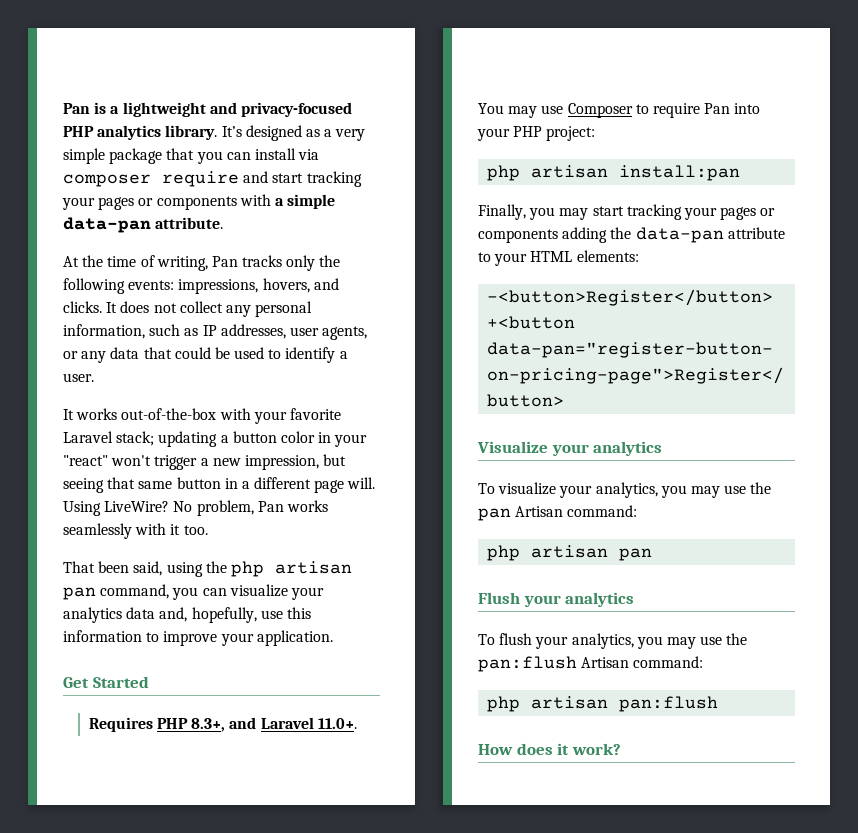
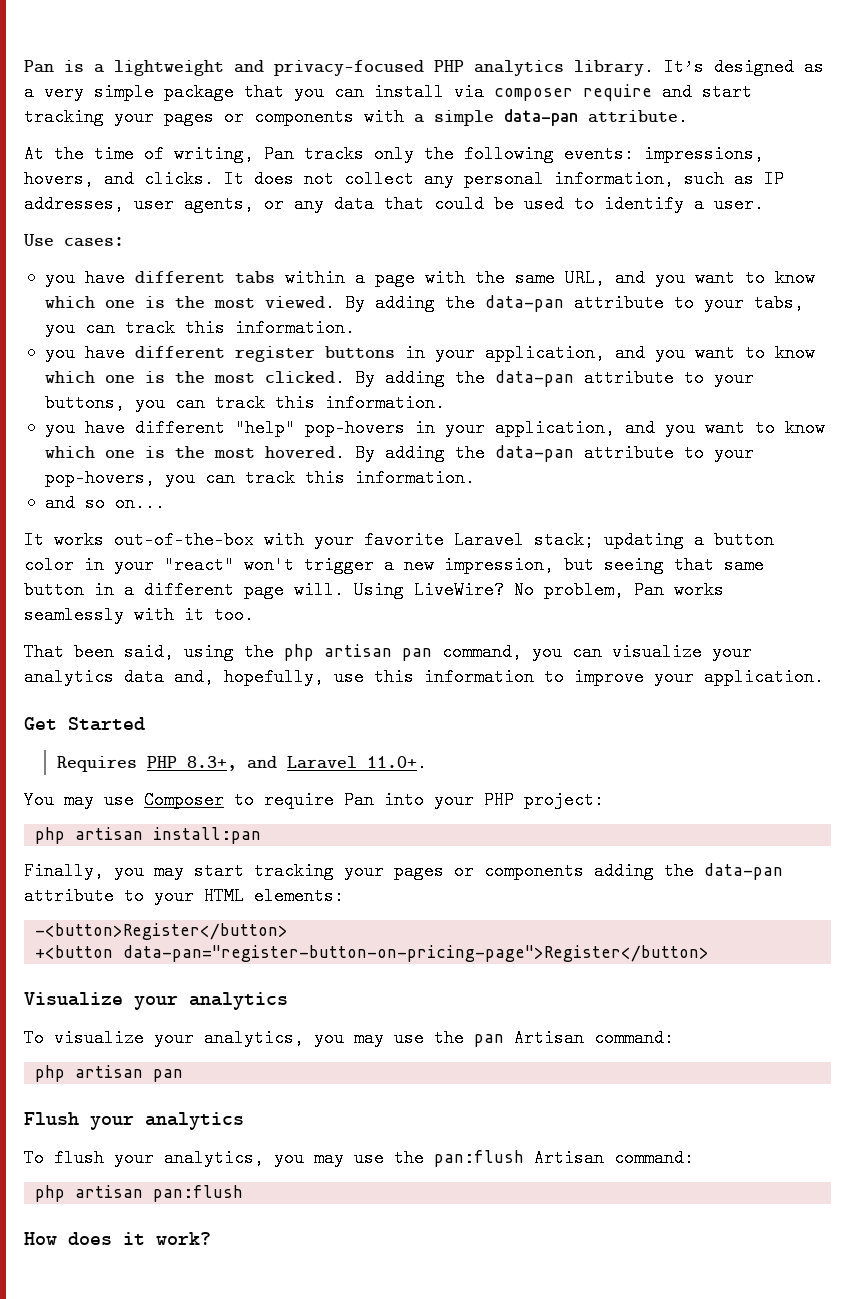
(94, 377) none -> [23,234,124,247] [44,269,815,287] [44,294,804,312] [44,319,355,337] [44,344,815,362] [44,369,754,387] [44,394,445,412] [44,419,825,437] [44,444,754,462] [44,469,475,487] [44,494,165,512] // Use cases: // you have different tabs within a page with the same URL, and you want to know which one is the most viewed. By adding the data-pan attribute to your tabs, you can track this information. // you have different register buttons in your application, and you want to know which one is the most clicked. By adding the data-pan attribute to your buttons, you can track this information. // you have different "help" pop-hovers in your application, and you want to know which one is the most hovered. By adding the data-pan attribute to your pop-hovers, you can track this information. // and so on...

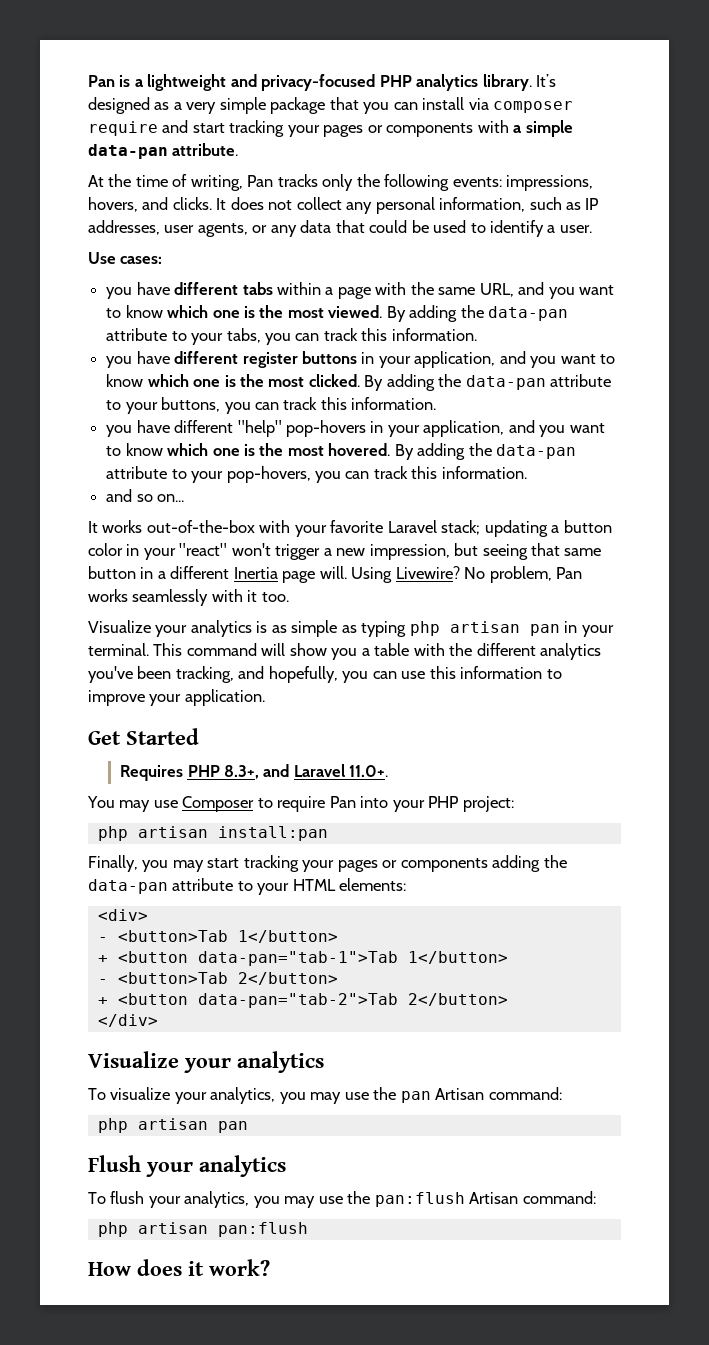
(234, 590) none -> [233,567,278,579] Inertia
[414,581,504,599] LiveWire? -> [395,566,460,579] Livewire?
[24,643,752,661] [24,668,324,686] That been said, using the php artisan pan command, you can visualize your analytics data and, hopefully, -> [88,620,614,637] [88,643,602,660] [88,666,397,683] Visualize your analytics is as simple as typing php artisan pan in your terminal. This command will show you a table with the different analytics you've been tracking, and hopefully, you can
[35,923,289,940] [35,945,710,962] -<button>Register</button> // +<button data-pan="register-button-on-pricing-page">Register</button> -> [97,909,148,921] [97,930,338,943] [97,951,508,966] [97,972,338,985] [97,993,508,1008] [97,1014,158,1027] <div> // - <button>Tab 1</button> // + <button data-pan="tab-1">Tab 1</button> // - <button>Tab 2</button> // + <button data-pan="tab-2">Tab 2</button> // </div>

